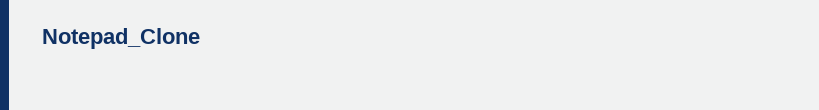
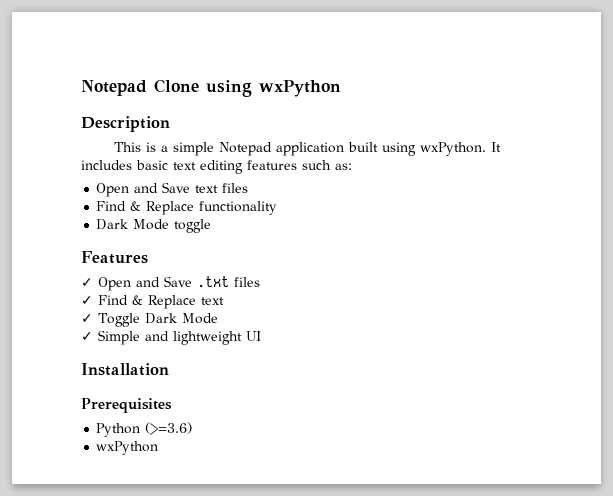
[42,28,200,49] Notepad_Clone -> [81,79,341,97] [81,116,170,132] [113,142,501,156] [81,160,352,174] [96,182,249,197] [96,201,278,215] [96,219,212,233] [81,251,148,264] [81,276,260,291] [81,295,224,309] [81,313,218,327] [81,330,261,345] [81,363,169,376] [81,398,172,413] [96,422,193,437] [96,441,159,455] Notepad Clone using wxPython // Description // This is a simple Notepad application built using wxPython. It includes basic text editing features such as: // Open and Save text files // Find & Replace functionality // Dark Mode toggle // Features // ✓ Open and Save .txt files // ✓ Find & Replace text // ✓ Toggle Dark Mode // ✓ Simple and lightweight UI // Installation // Prerequisites // Python (>=3.6) // wxPython

